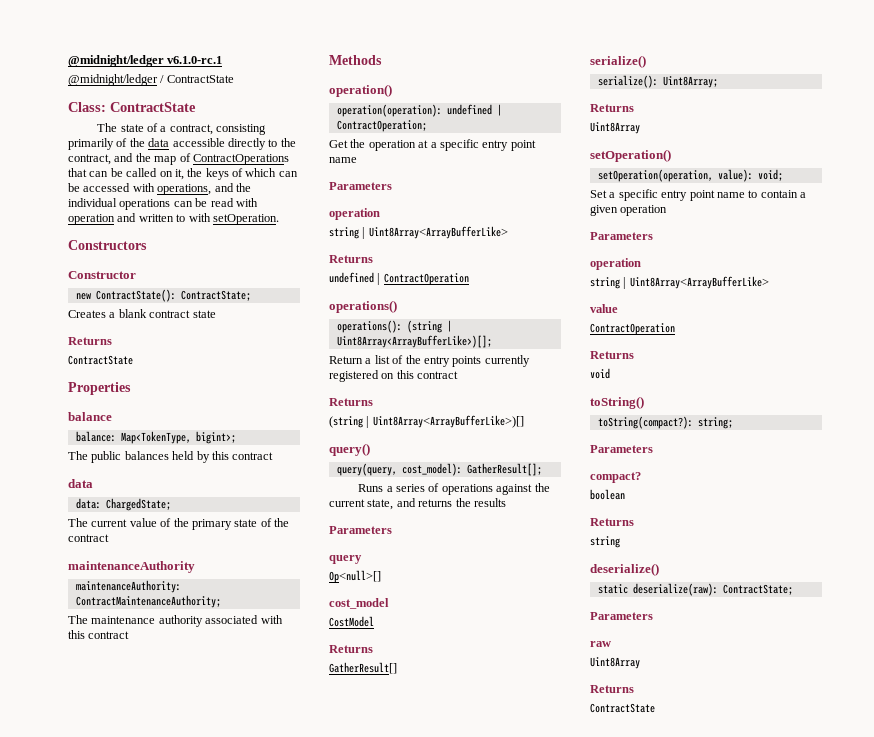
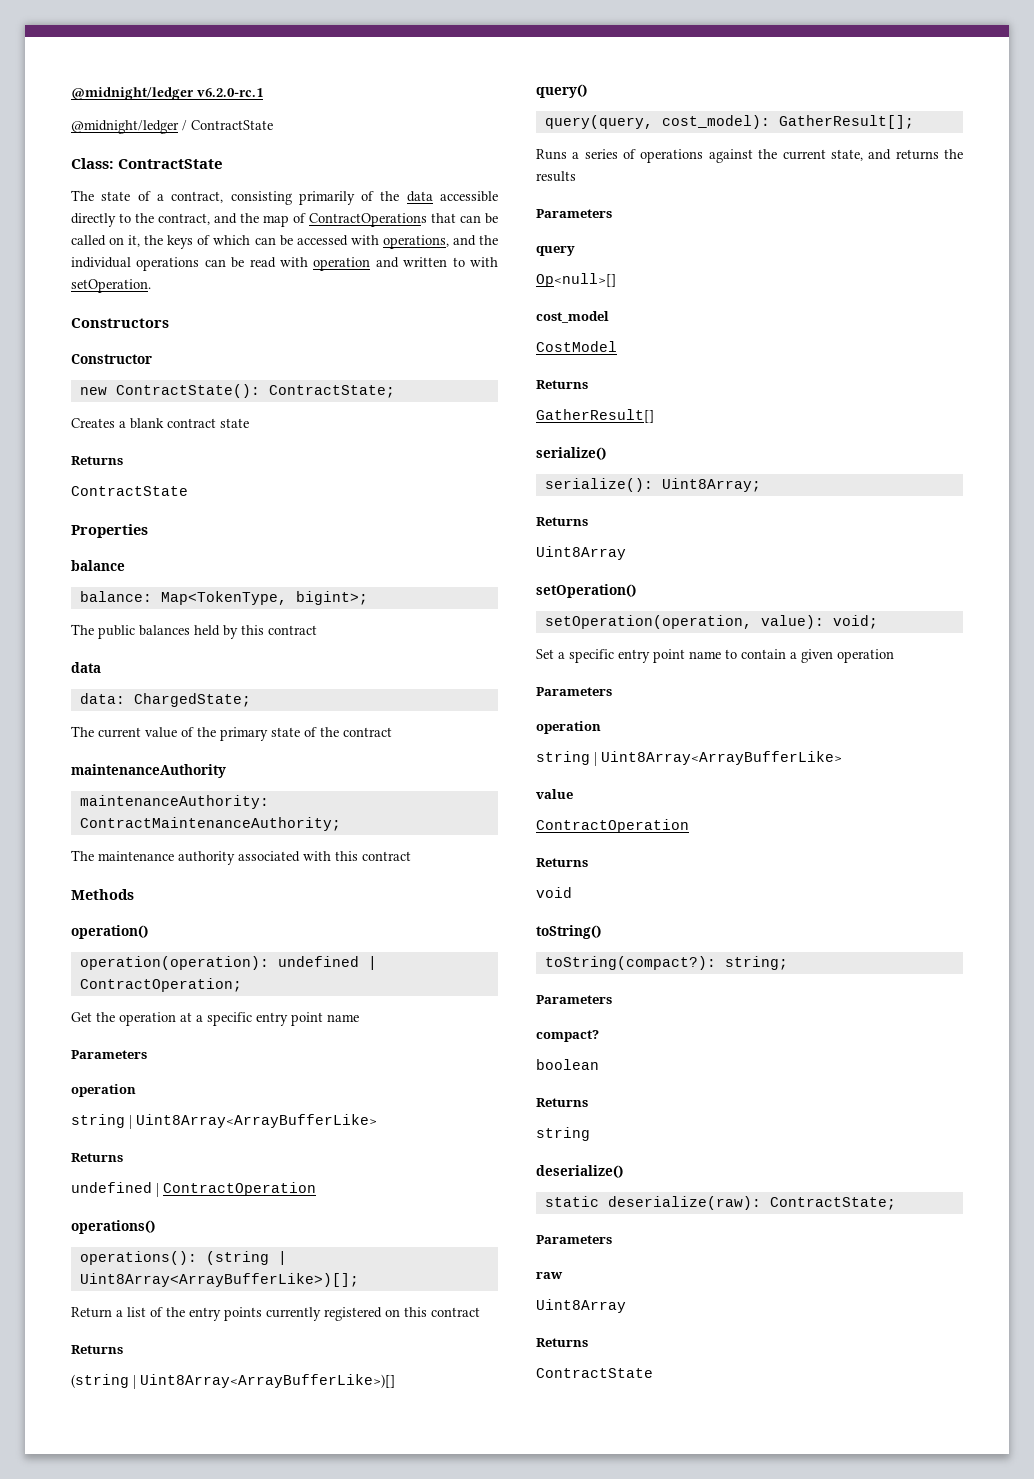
[68,55,223,67] @midnight/ledger v6.1.0-rc.1 -> [71,87,263,100] @midnight/ledger v6.2.0-rc.1

